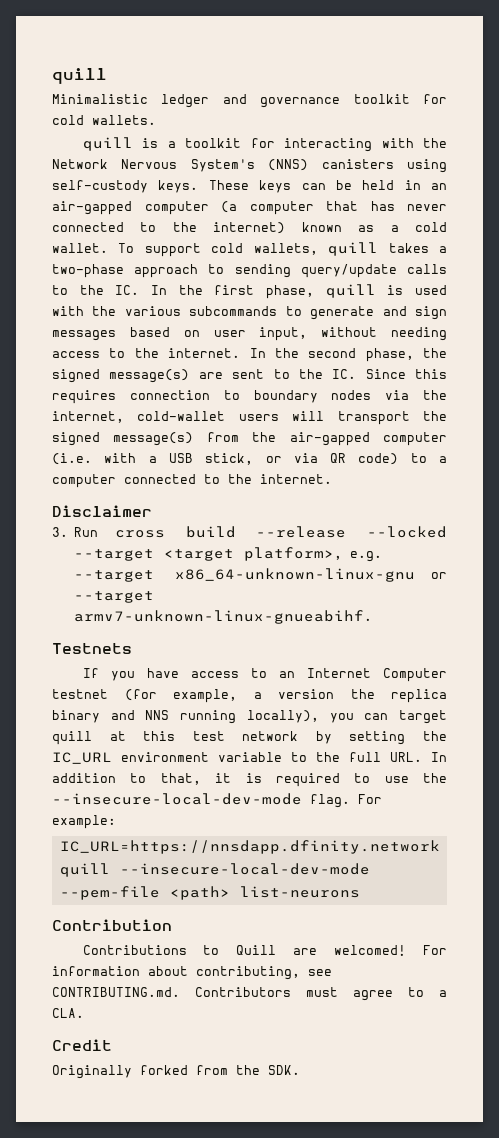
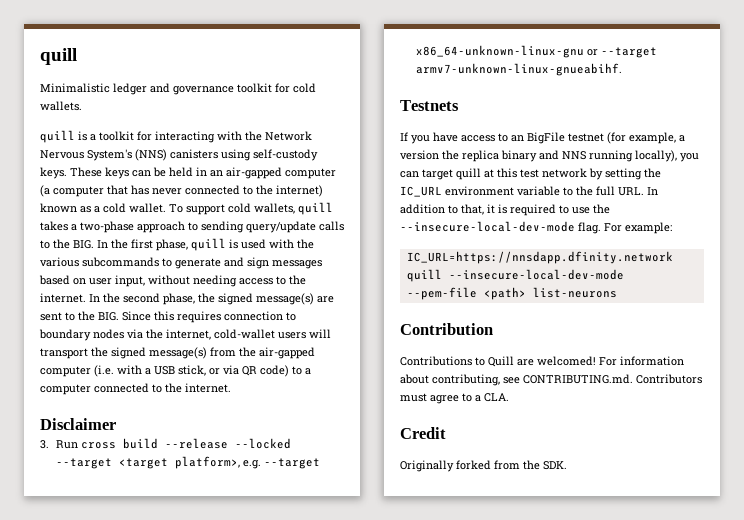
[115,285,140,295] IC. -> [73,240,94,249] BIG.
[332,369,357,379] IC. -> [98,312,119,321] BIG.
[306,668,447,682] Internet Computer -> [527,132,565,144] BigFile

